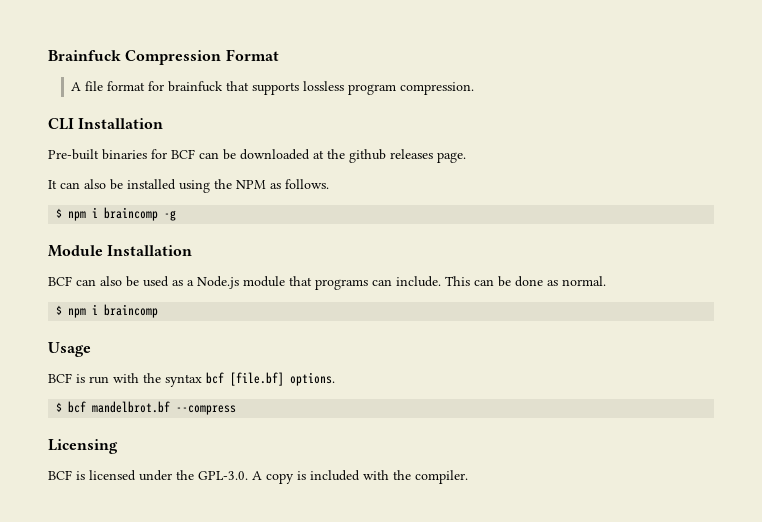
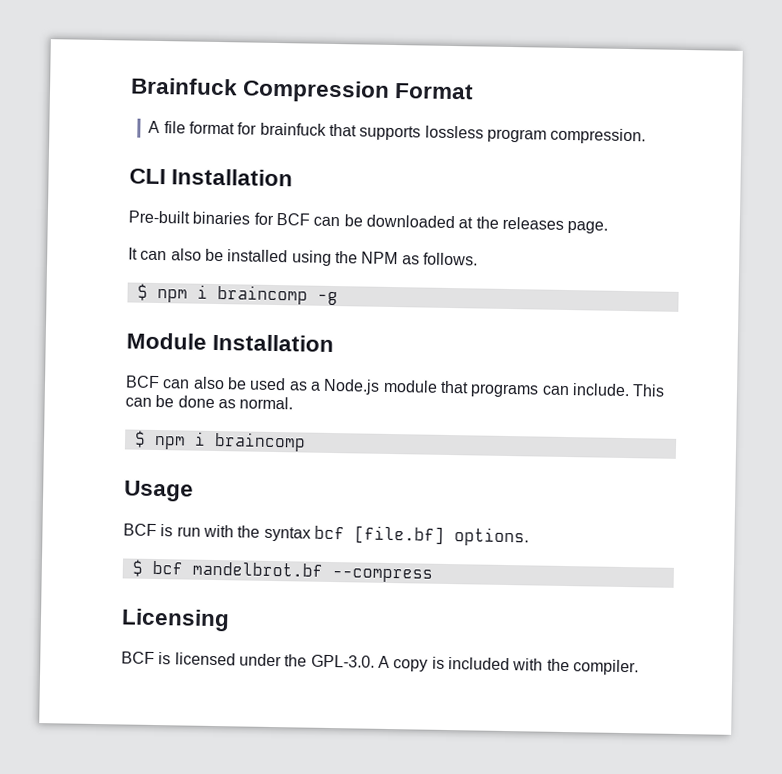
[349,149,386,163] github -> (499, 222) none

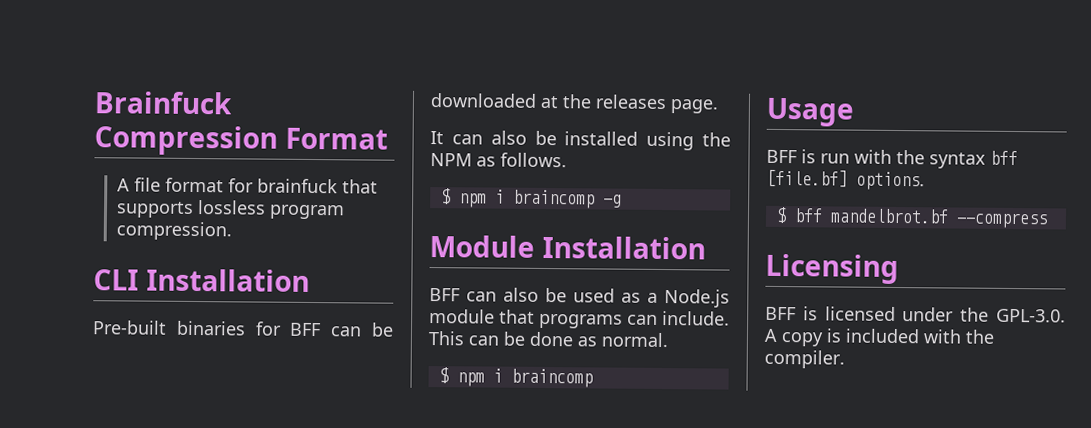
[275,213,310,226] BCF -> [289,322,322,337] BFF
[125,375,160,389] BCF -> [429,288,460,302] BFF
[123,523,157,537] BCF -> [766,149,797,164] BFF
[313,525,345,540] bcf -> [990,150,1018,166] bff
[151,560,183,575] bcf -> [793,208,823,223] bff
[121,651,155,664] BCF -> [765,306,796,321] BFF

